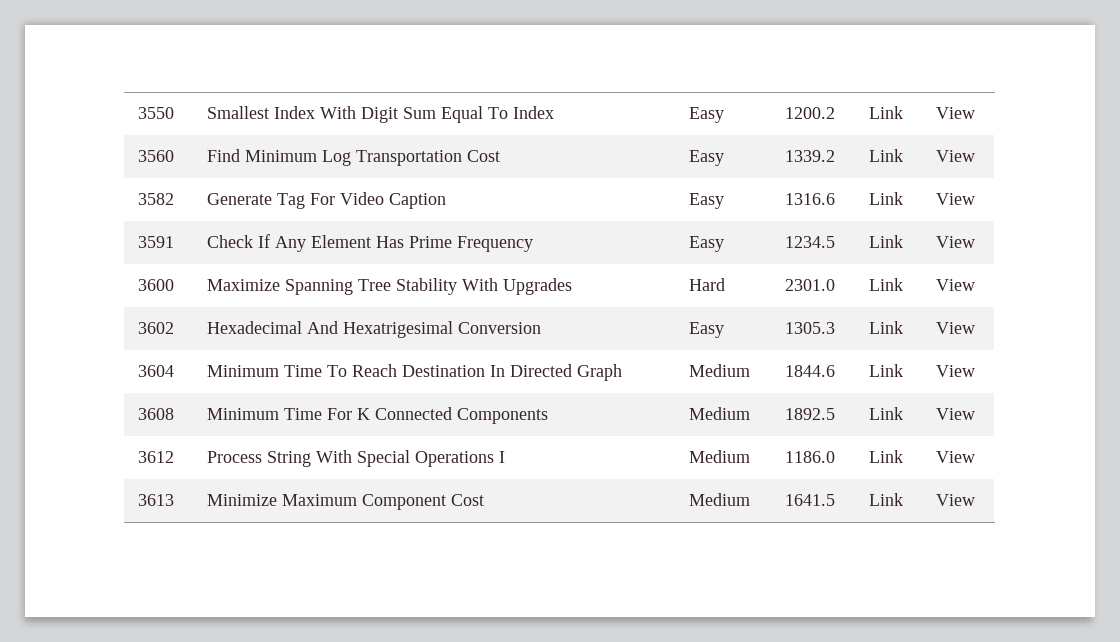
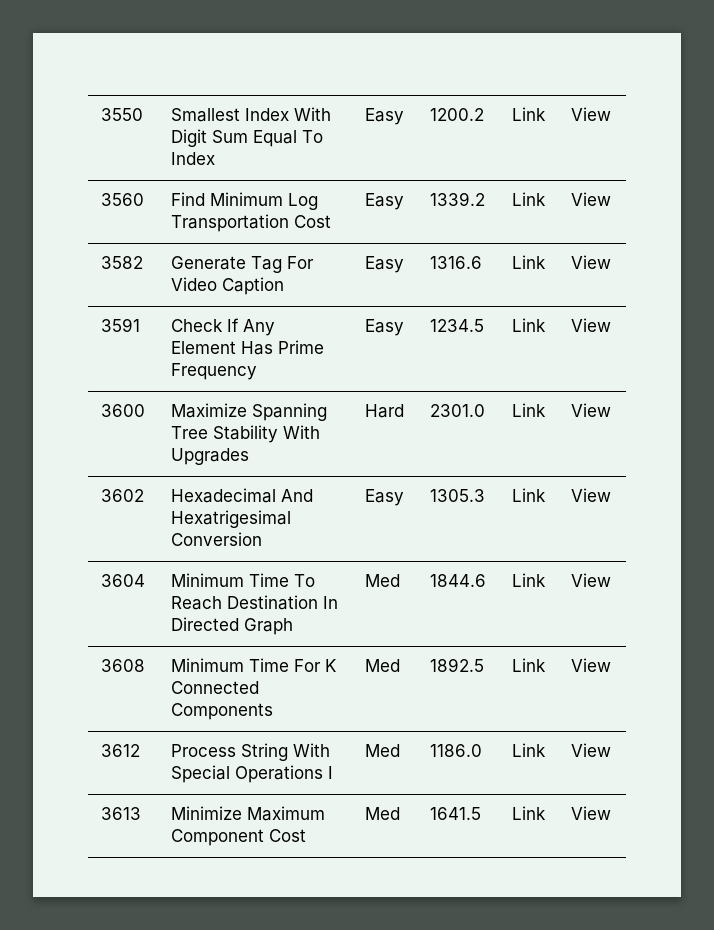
[688,364,750,377] Medium -> [364,574,400,587] Med
[688,407,750,420] Medium -> [364,659,400,672] Med
[688,450,750,463] Medium -> [364,744,400,757] Med
[688,493,750,506] Medium -> [364,807,400,820] Med

